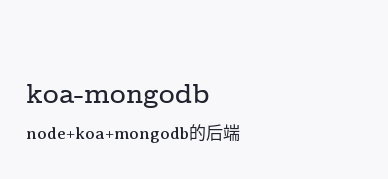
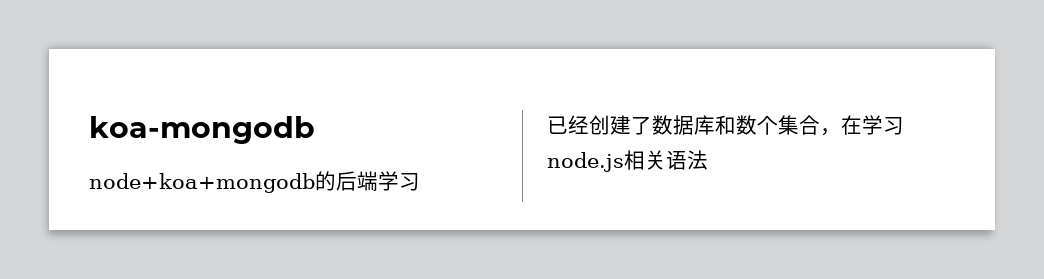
(240, 132) none -> [378,171,420,191] [547,115,904,136] [547,150,708,172] 学习 // 已经创建了数据库和数个集合，在学习node.js相关语法

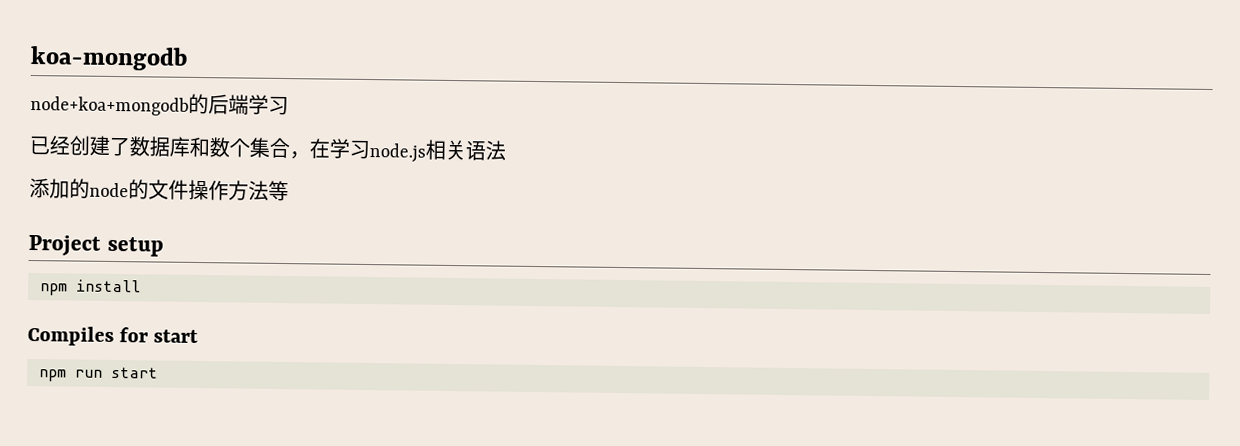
(708, 160) none -> [29,177,289,202] [28,234,164,257] [40,279,141,296] [27,325,199,346] [39,366,158,382] // 添加的node的文件操作方法等 // Project setup // npm install // Compiles for start // npm run start

